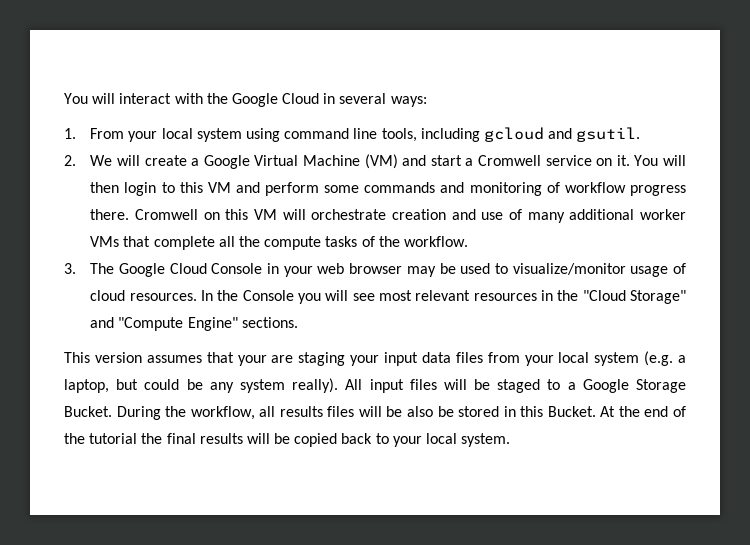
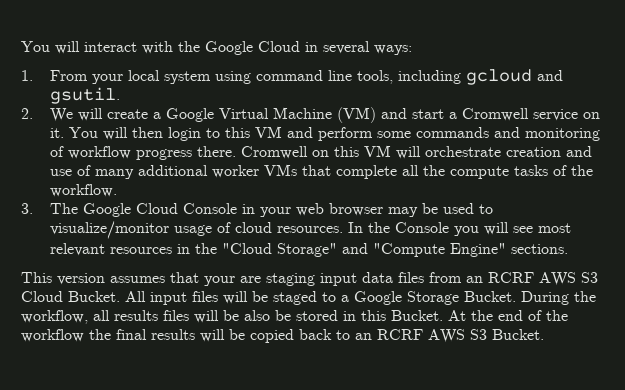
[350,355,380,366] your -> (315, 279) none
[524,351,686,366] [64,378,339,393] your local system (e.g. a laptop, but could be any system really). -> [466,272,598,286] [21,291,120,302] an RCRF AWS S3 Cloud Bucket.
[89,433,138,444] tutorial -> [21,329,84,342] workflow
[392,433,511,447] your local system. -> [355,329,544,343] an RCRF AWS S3 Bucket.

